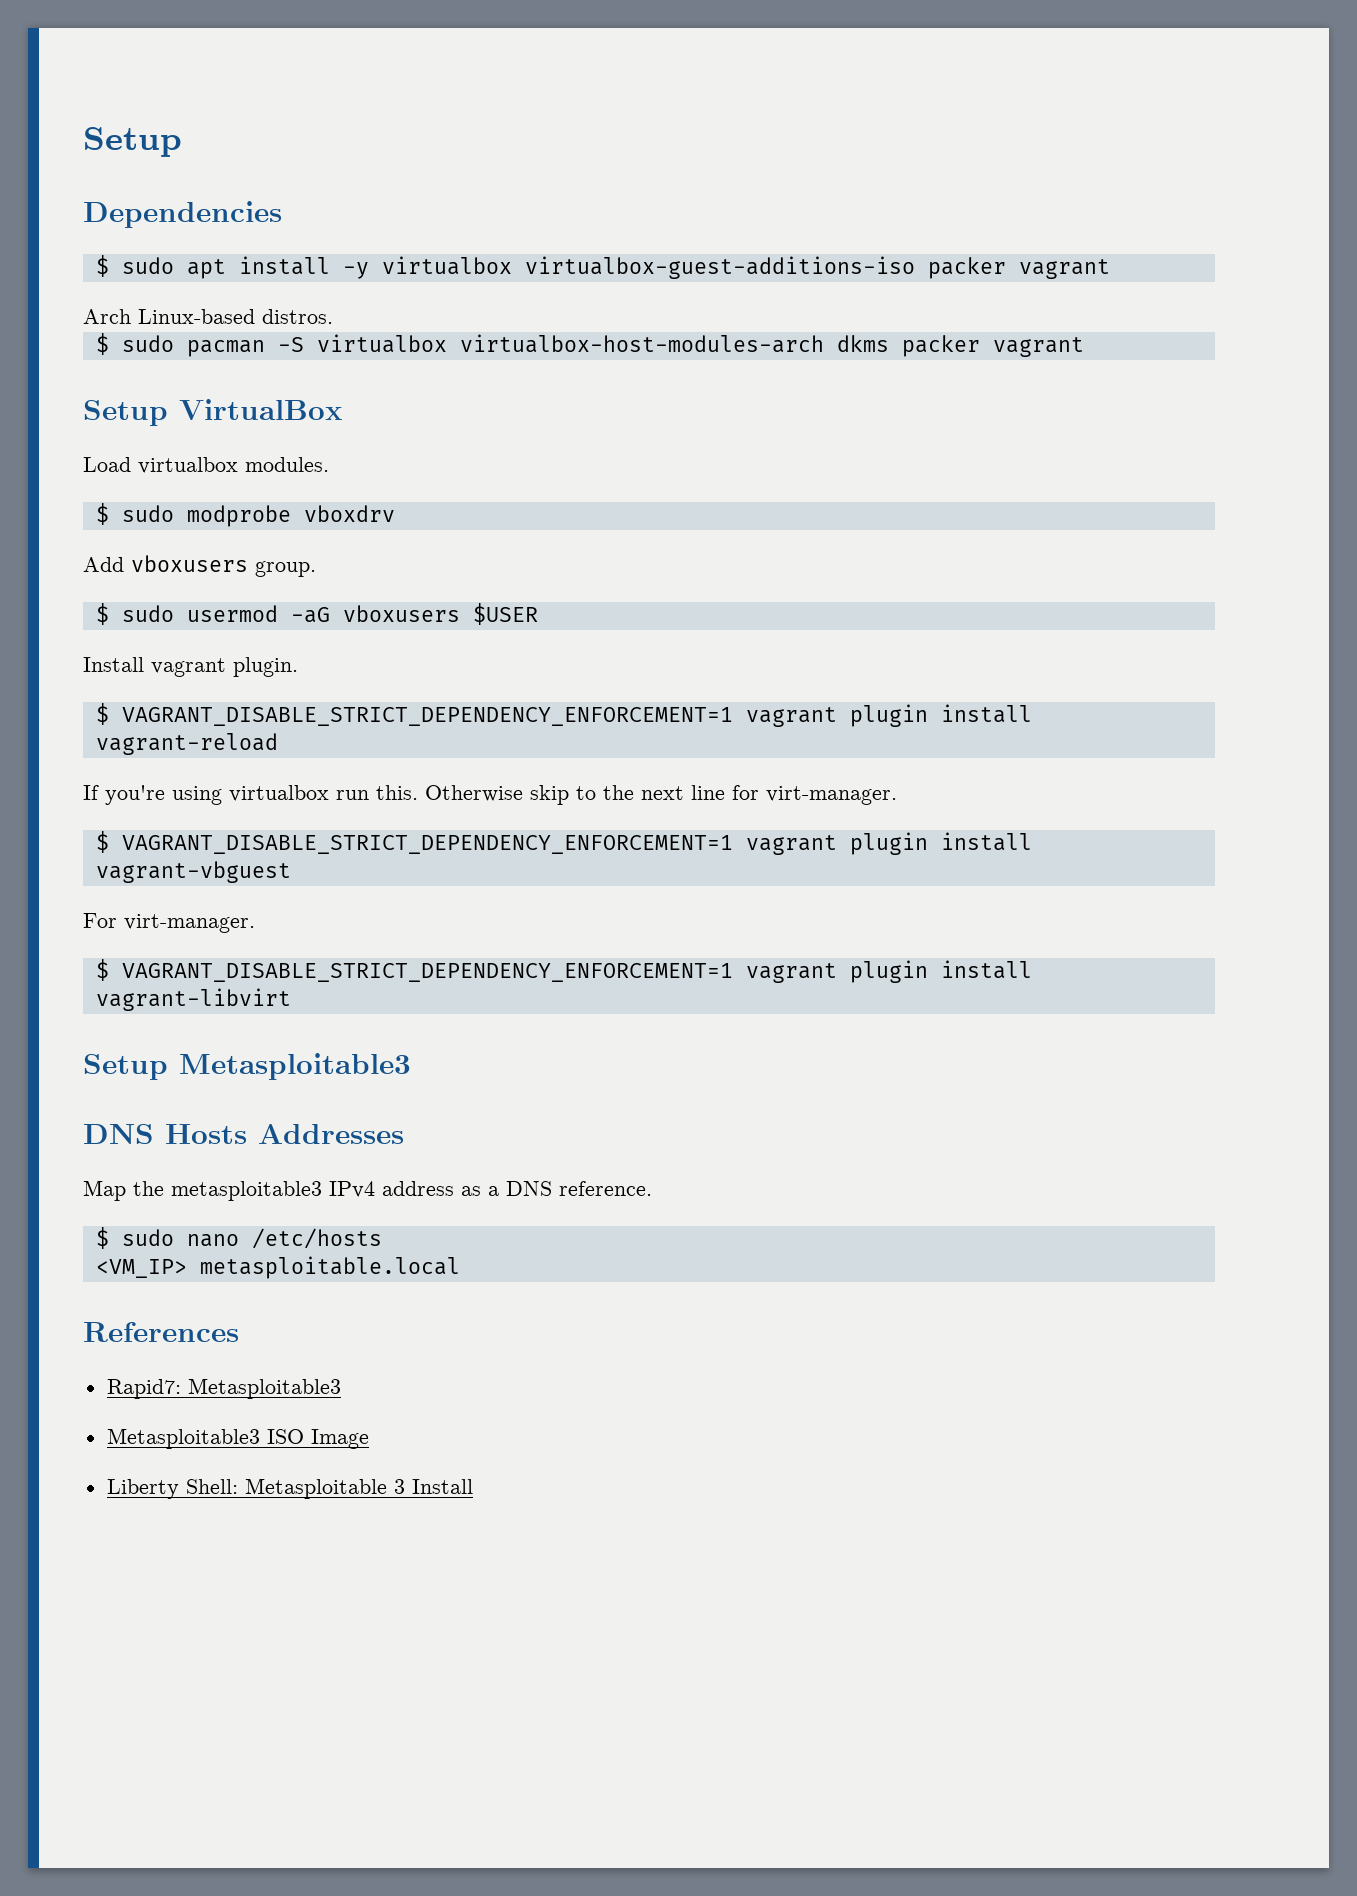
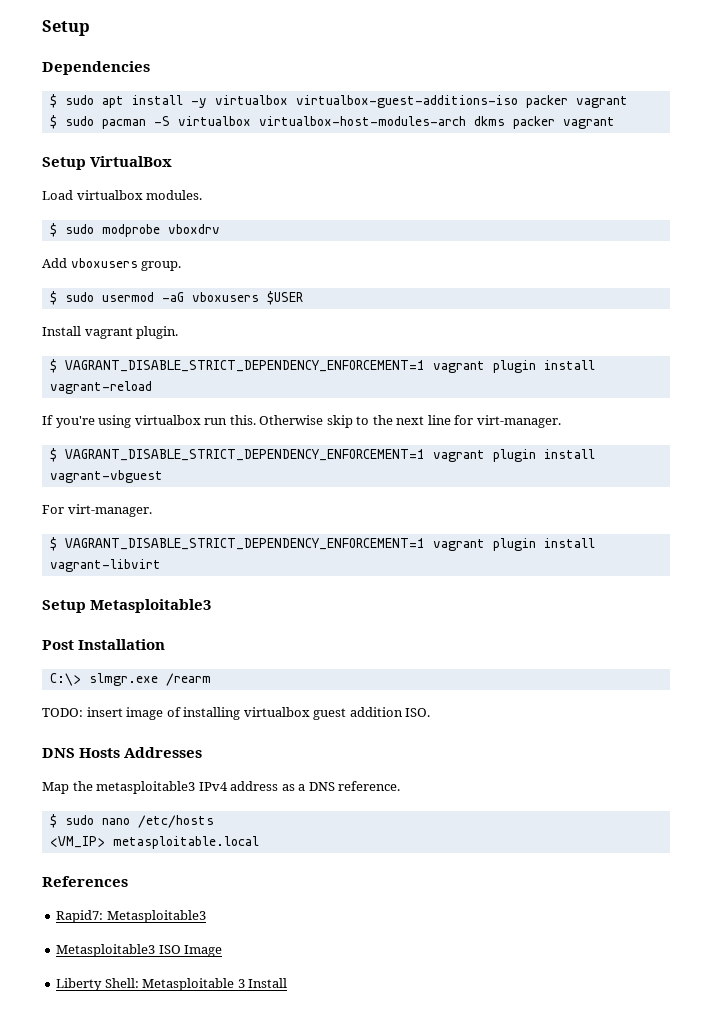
[83,309,333,324] // Arch Linux-based distros. -> (628, 102) none
(411, 1066) none -> [42,639,166,650] [49,673,211,686] [42,707,431,720] // Post Installation // C:\> slmgr.exe /rearm // TODO: insert image of installing virtualbox guest addition ISO.

